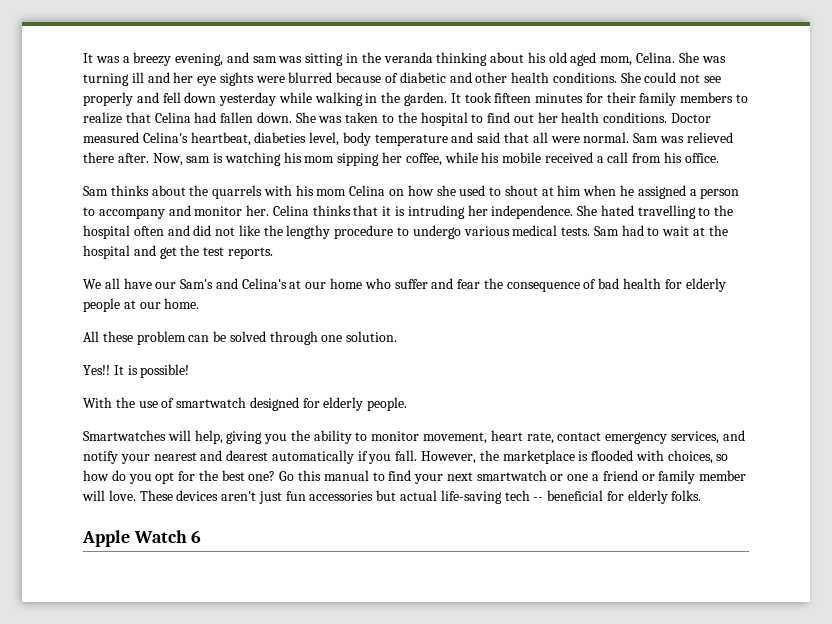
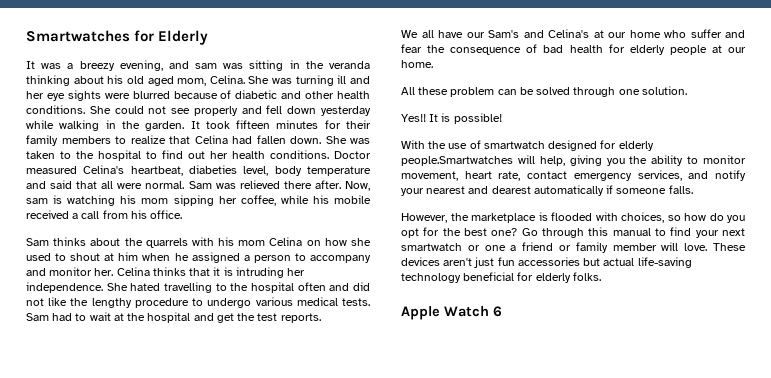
(83, 58) none -> [26,30,209,45] Smartwatches for Elderly //
[367,397,408,411] [83,430,166,441] people. // Smartwatches -> [401,156,513,166] people.Smartwatches
[368,450,418,464] you fall. -> [616,185,693,194] someone falls. //
(295, 476) none -> [542,228,584,238] through
[504,490,544,501] tech -- -> [401,273,461,283] technology

